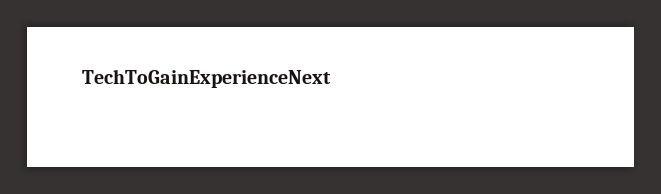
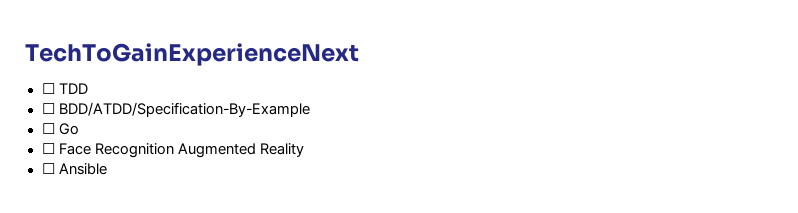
(331, 78) none -> [41,83,88,94] [41,102,310,117] [41,123,79,135] [41,143,304,158] [41,163,107,175] // ☐ TDD // ☐ BDD/ATDD/Specification-By-Example // ☐ Go // ☐ Face Recognition Augmented Reality // ☐ Ansible

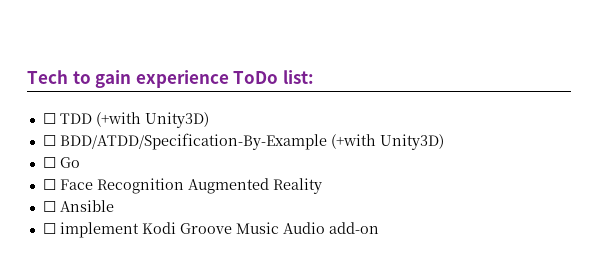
[25,43,359,66] TechToGainExperienceNext -> [27,70,314,88] Tech to gain experience ToDo list:
(88, 88) none -> [95,112,209,128] (+with Unity3D)
(310, 109) none -> [330,134,444,150] (+with Unity3D)
(107, 169) none -> [42,222,379,238] // ☐ implement Kodi Groove Music Audio add-on

